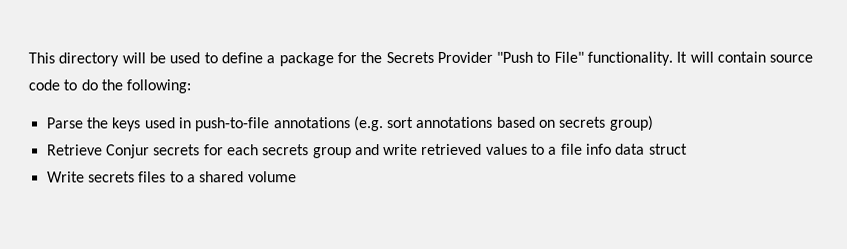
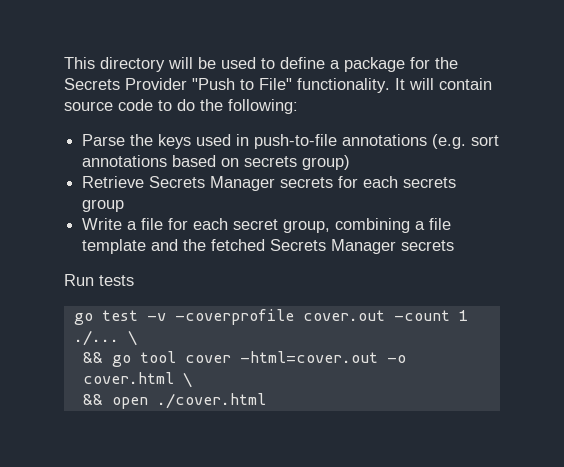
[105,144,150,159] Conjur -> [149,176,276,191] Secrets Manager
[354,143,688,156] [46,171,297,183] and write retrieved values to a file info data struct // Write secrets files to a shared volume -> [82,218,452,233] [82,239,455,254] [64,274,134,286] [73,309,468,325] [73,330,137,346] [82,351,406,367] [82,372,192,388] [82,393,266,409] // Write a file for each secret group, combining a file template and the fetched Secrets Manager secrets // Run tests // go test -v -coverprofile cover.out -count 1 ./... \ // && go tool cover -html=cover.out -o cover.html \ // && open ./cover.html

